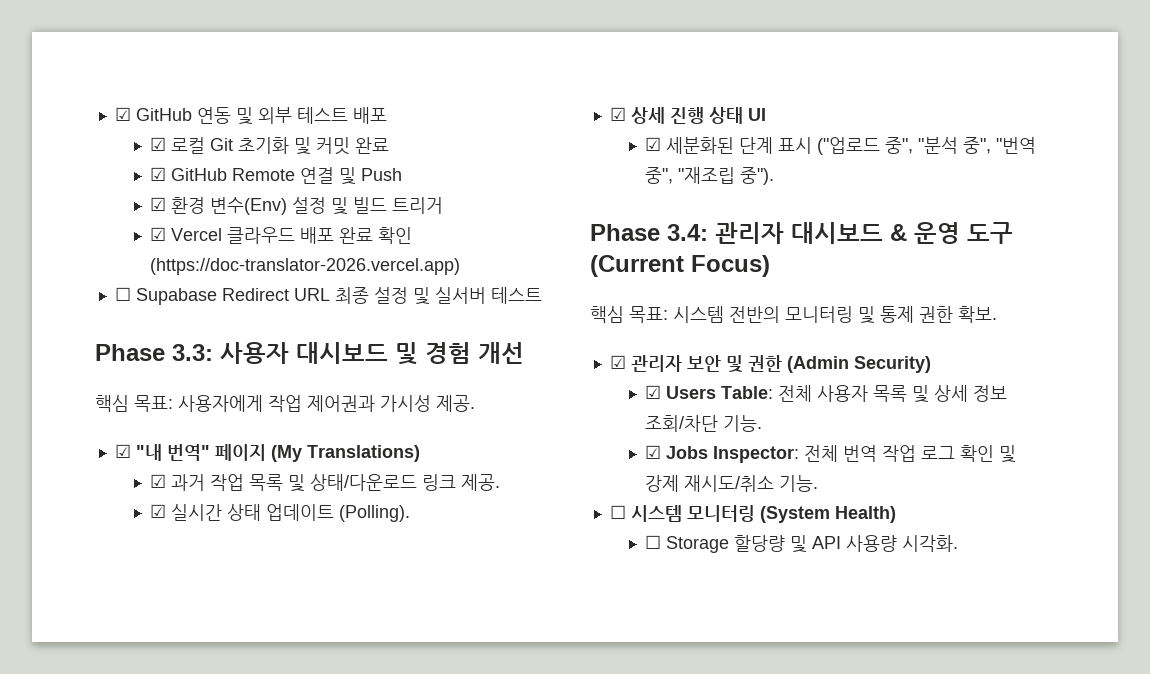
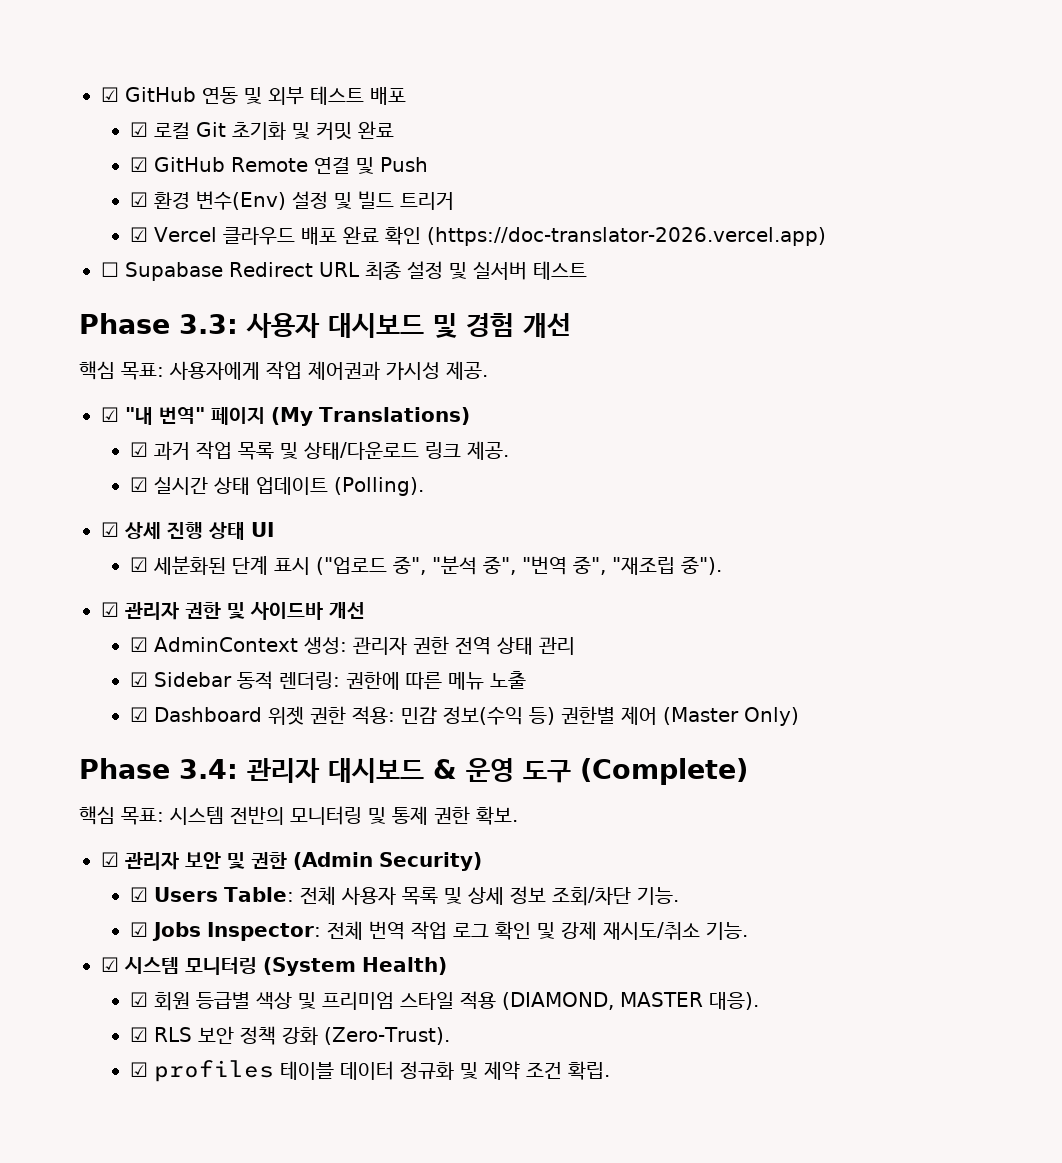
(775, 176) none -> [101,602,365,620] [130,636,576,655] [130,671,527,690] [130,706,800,726] // ☑ 관리자 권한 및 사이드바 개선 // ☑ AdminContext 생성: 관리자 권한 전역 상태 관리 // ☑ Sidebar 동적 렌더링: 권한에 따른 메뉴 노출 // ☑ Dashboard 위젯 권한 적용: 민감 정보(수익 등) 권한별 제어 (Master Only)
[590,255,770,277] (Current Focus) -> [580,758,748,785] (Complete)
[609,505,626,519] ☐ -> [101,957,119,972] ☑
[645,535,959,553] ☐ Storage 할당량 및 API 사용량 시각화. -> [130,991,760,1011] [130,1026,451,1045] [130,1060,611,1082] ☑ 회원 등급별 색상 및 프리미엄 스타일 적용 (DIAMOND, MASTER 대응). // ☑ RLS 보안 정책 강화 (Zero-Trust). // ☑ profiles 테이블 데이터 정규화 및 제약 조건 확립.

